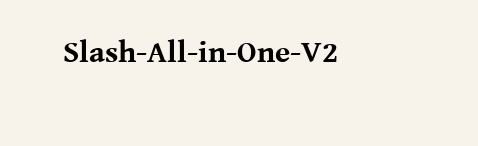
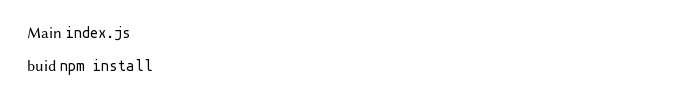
[63,39,338,62] Slash-All-in-One-V2 -> [27,26,132,41] [27,59,154,75] Main index.js // buid npm install

